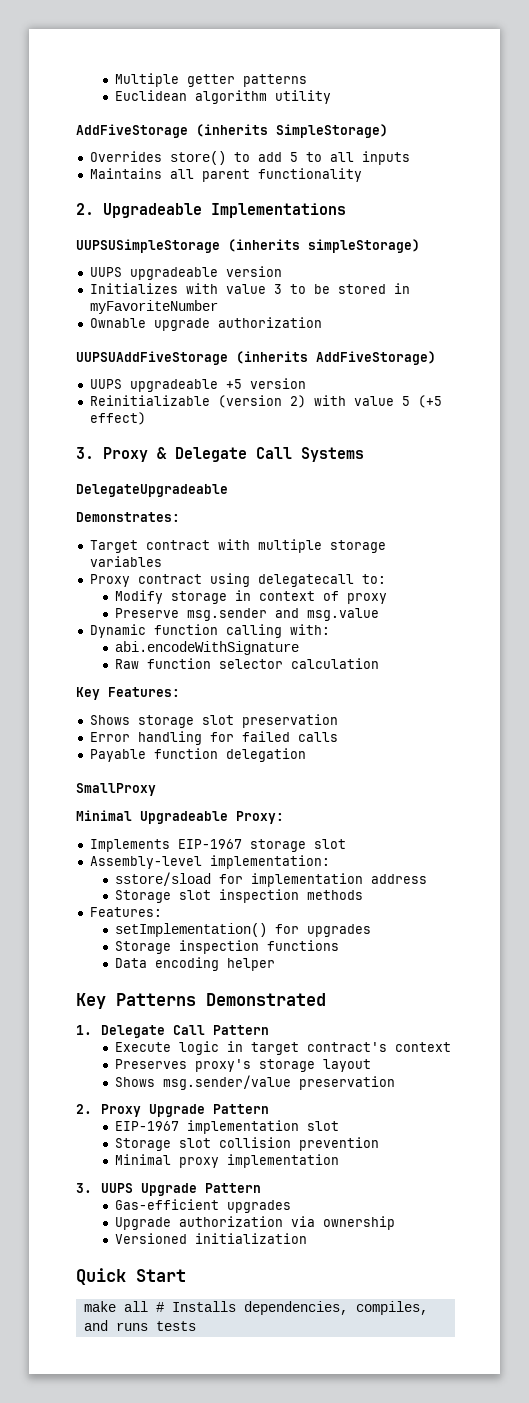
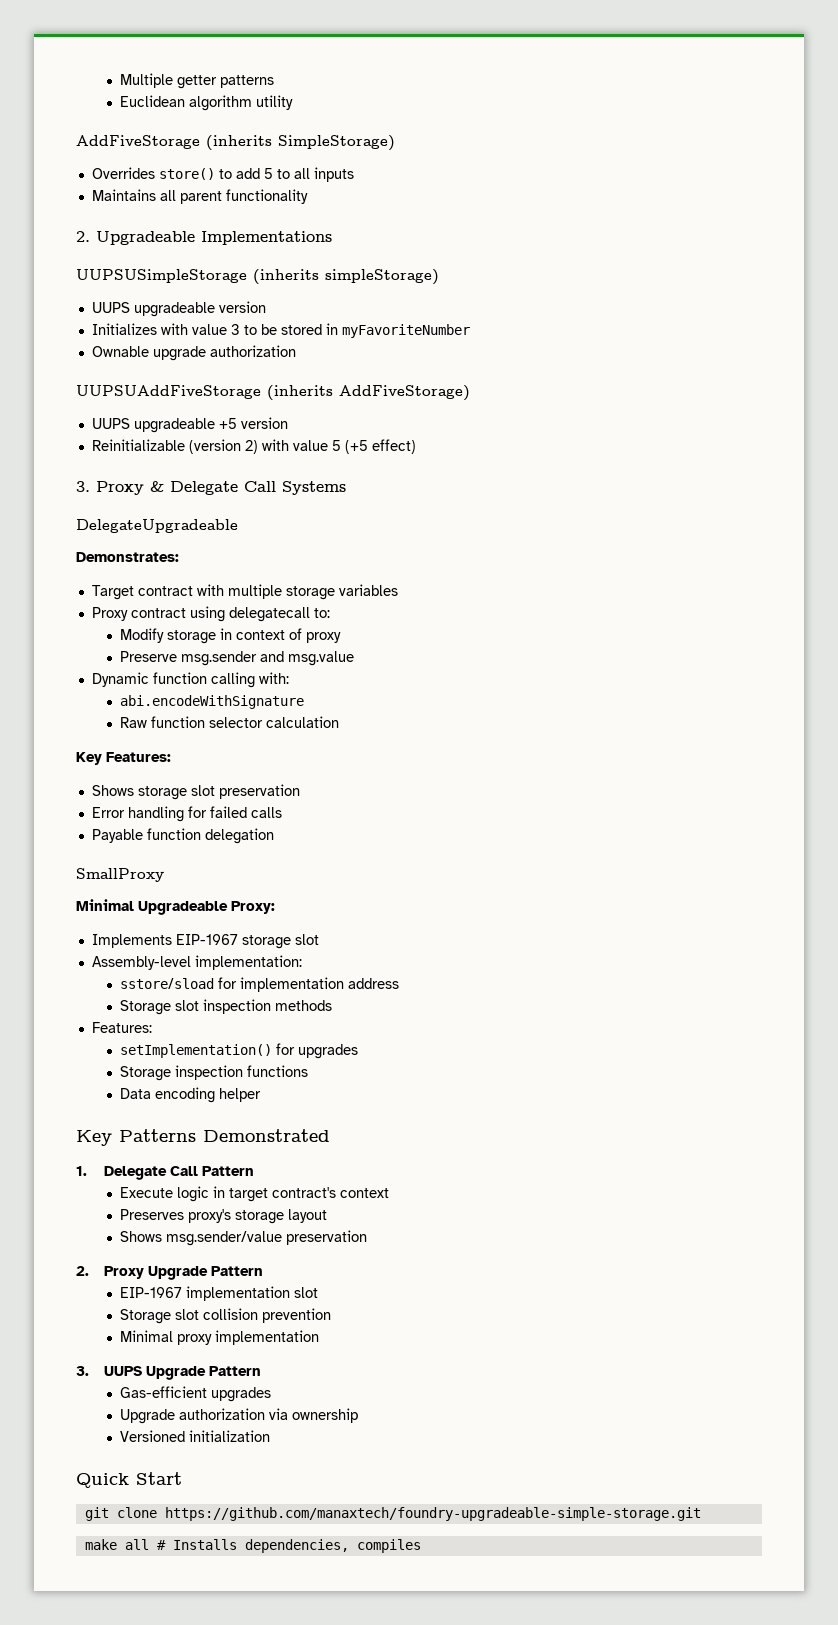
(186, 1275) none -> [84,1507,701,1521] // git clone https://github.com/manaxtech/foundry-upgradeable-simple-storage.git
[355,1301,428,1315] [83,1320,196,1331] compiles, and runs tests -> [356,1539,421,1553] compiles

